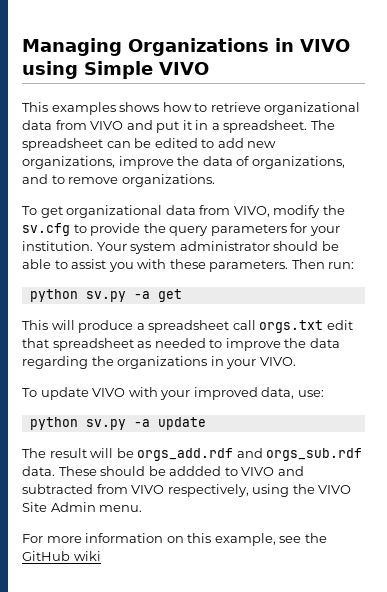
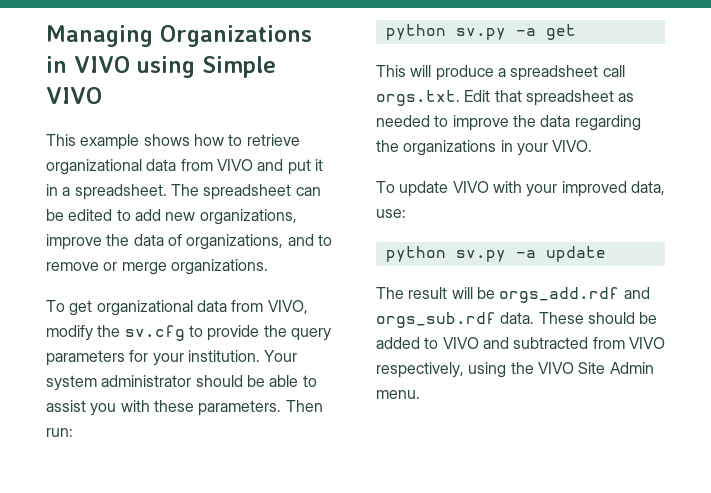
[51,102,116,115] examples -> [80,134,140,150] example
(119, 180) none -> [103,262,167,275] or merge
[259,320,353,333] orgs.txt edit -> [376,90,491,106] orgs.txt. Edit
[169,466,222,476] addded -> [376,337,420,349] added
[22,533,327,546] [22,551,101,561] // For more information on this example, see the GitHub wiki -> (420, 394) none

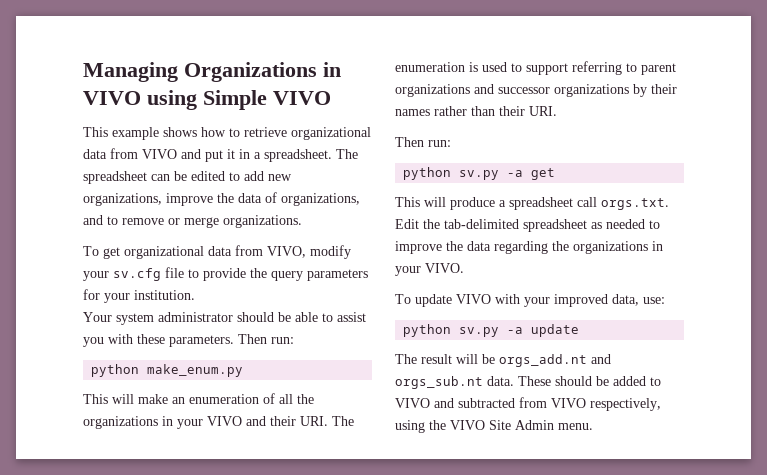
[97,325,185,341] the sv.cfg -> [83,267,184,281] your sv.cfg file
(260, 356) none -> (195, 295) //
(73, 432) none -> [91,364,244,377] [83,393,314,404] [83,416,354,429] [395,61,676,75] [395,84,677,97] [395,106,557,116] [395,137,451,147] // python make_enum.py // This will make an enumeration of all the organizations in your VIVO and their URI. The enumeration is used to support referring to parent organizations and successor organizations by their names rather than their URI. // Then run:
[494,90,522,102] that -> [423,219,519,229] the tab-delimited
[499,287,650,303] [376,312,496,328] orgs_add.rdf and orgs_sub.rdf -> [499,354,611,367] [395,376,483,389] orgs_add.nt and orgs_sub.nt

